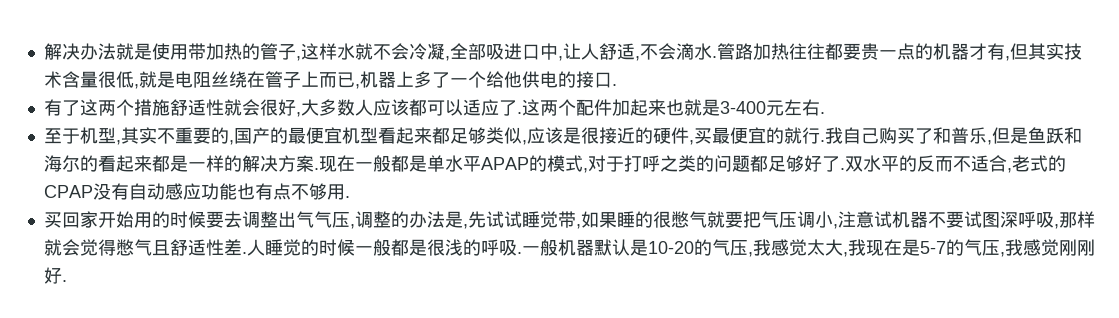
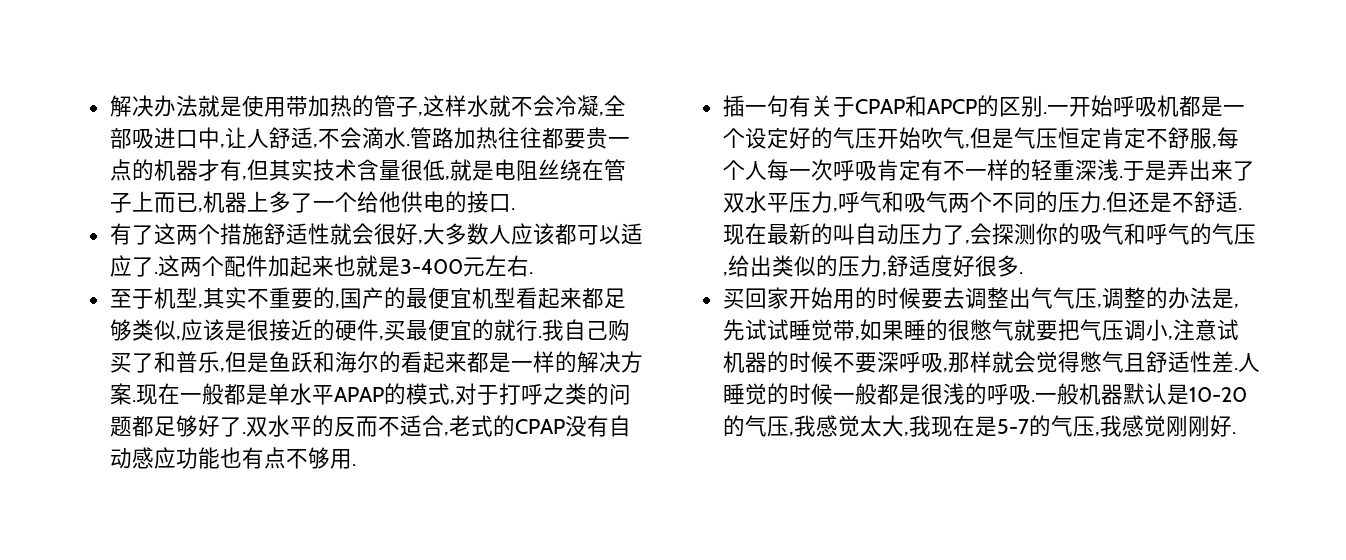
(350, 197) none -> [722,95,1245,117] [722,127,1239,149] [722,159,1255,181] [722,191,1242,213] [722,223,1256,245] [722,255,1023,277] // 插一句有关于CPAP和APCP的区别.一开始呼吸机都是一个设定好的气压开始吹气,但是气压恒定肯定不舒服,每个人每一次呼吸肯定有不一样的轻重深浅.于是弄出来了双水平压力,呼气和吸气两个不同的压力.但还是不舒适.现在最新的叫自动压力了,会探测你的吸气和呼气的气压,给出类似的压力,舒适度好很多.
[927,211,1000,228] 不要试图 -> [766,351,877,373] 的时候不要

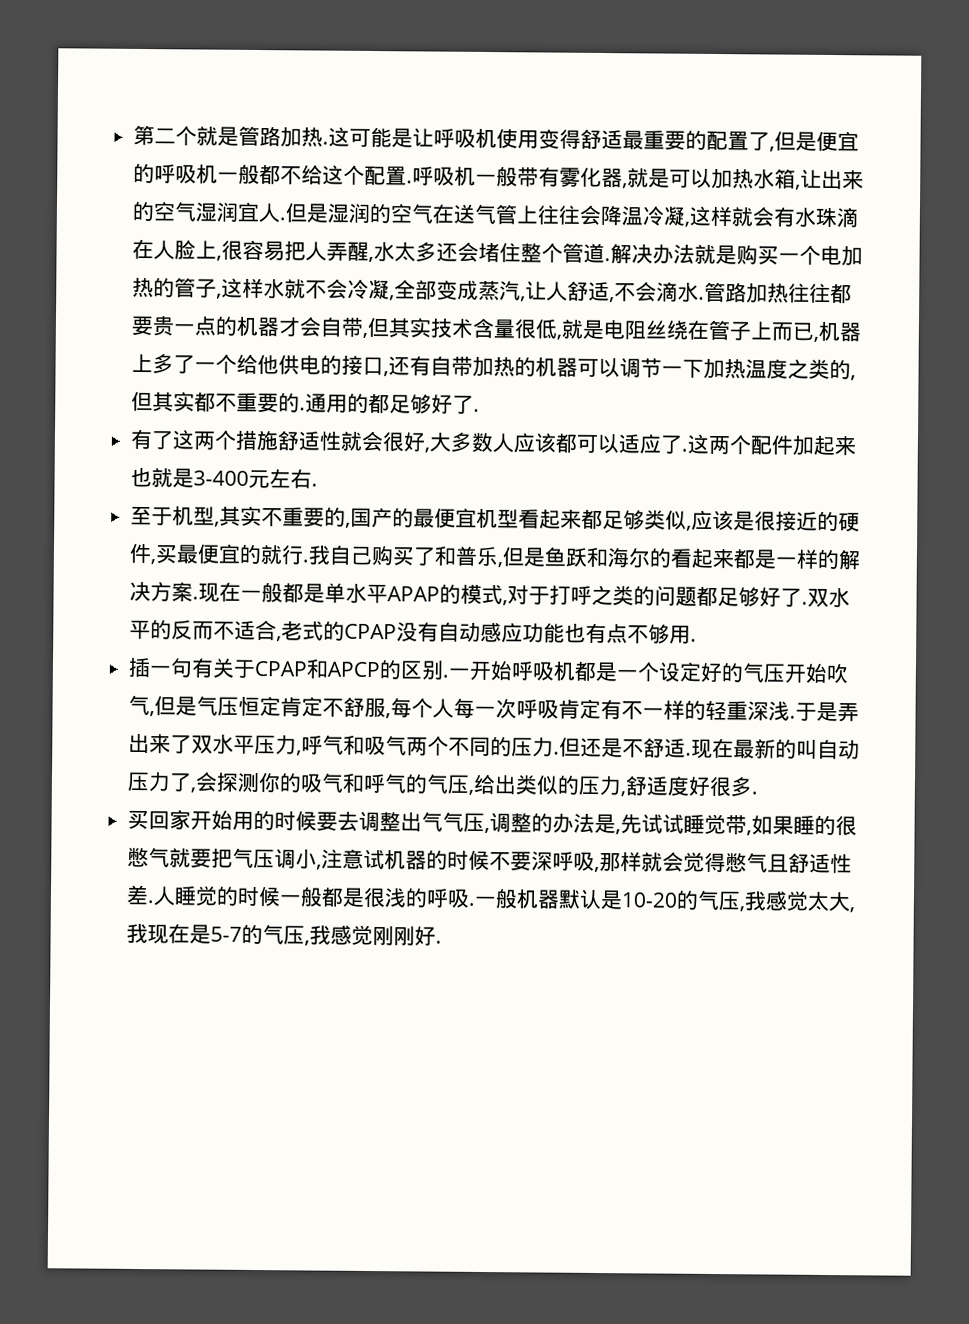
(109, 106) none -> [133,124,860,152] [133,163,865,190] [132,201,859,228] [132,238,612,264] 第二个就是管路加热.这可能是让呼吸机使用变得舒适最重要的配置了,但是便宜的呼吸机一般都不给这个配置.呼吸机一般带有雾化器,就是可以加热水箱,让出来的空气湿润宜人.但是湿润的空气在送气管上往往会降温冷凝,这样就会有水珠滴在人脸上,很容易把人弄醒,水太多还会堵住整个管道.
[241,95,308,117] 使用带 -> [736,244,843,266] 购买一个电
[131,127,220,149] 吸进口中 -> [436,280,522,301] 变成蒸汽
[219,159,242,181] 有 -> [299,316,365,338] 会自带
(511, 203) none -> [383,355,857,381] [131,391,475,414] ,还有自带加热的机器可以调节一下加热温度之类的,但其实都不重要的.通用的都足够好了

